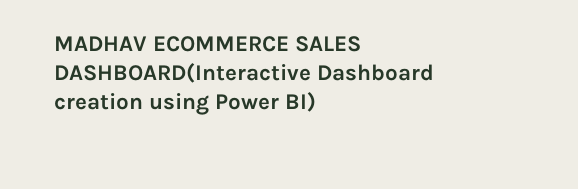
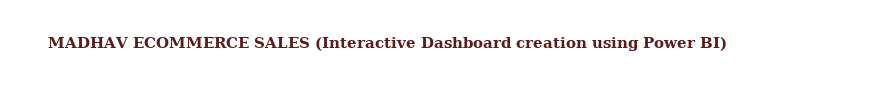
[54,63,311,83] DASHBOARD(Interactive -> [314,37,416,51] (Interactive

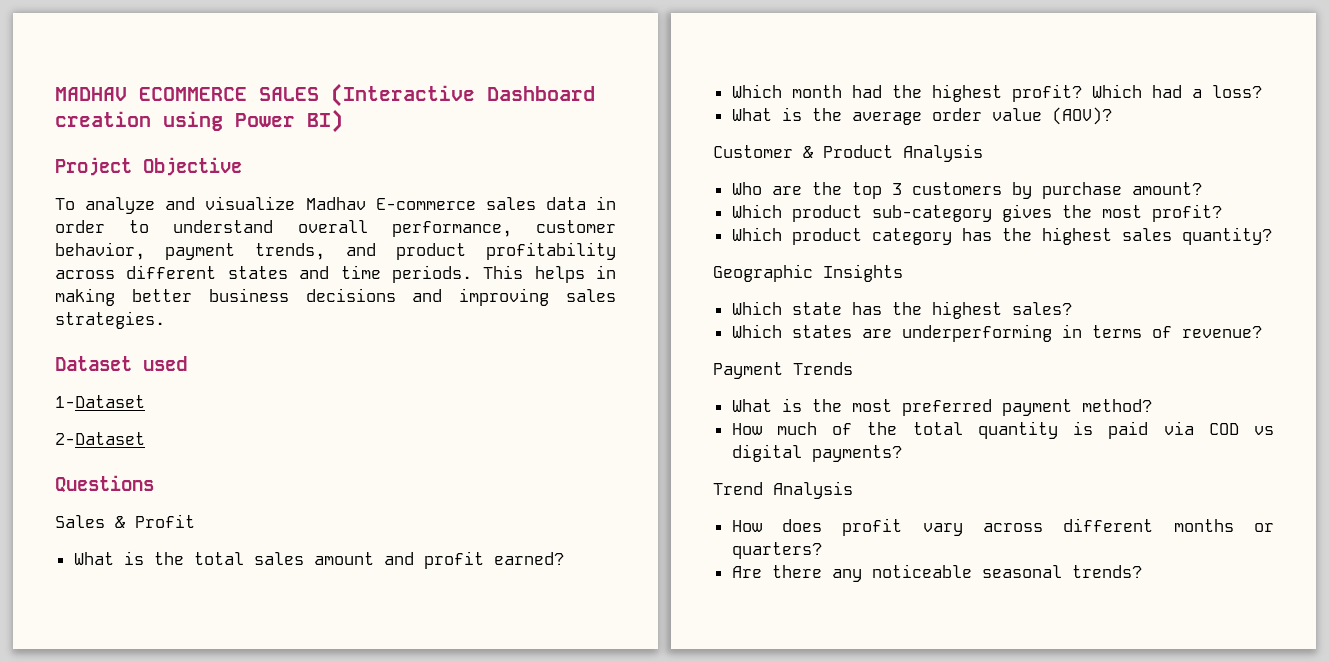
(727, 44) none -> [55,157,242,176] [55,196,616,214] [55,220,616,237] [55,242,616,260] [55,265,616,283] [55,288,616,306] [55,311,165,329] [55,356,187,371] [55,395,145,408] [55,432,145,445] [55,475,154,492] [55,514,195,528] [73,551,564,569] [731,84,1262,102] [731,107,1112,125] [713,144,983,162] [731,182,1202,199] [731,204,1222,222] [731,227,1272,245] [713,264,903,282] [731,301,1072,319] [731,324,1262,342] [713,362,853,379] [731,398,1152,416] [731,421,1274,439] [731,444,902,462] [713,481,853,499] [731,518,1274,536] [731,542,822,559] [731,564,1142,582] // Project Objective // To analyze and visualize Madhav E-commerce sales data in order to understand overall performance, customer behavior, payment trends, and product profitability across different states and time periods. This helps in making better business decisions and improving sales strategies. // Dataset used // 1-Dataset // 2-Dataset // Questions // Sales & Profit // What is the total sales amount and profit earned? // Which month had the highest profit? Which had a loss? // What is the average order value (AOV)? // Customer & Product Analysis // Who are the top 3 customers by purchase amount? // Which product sub-category gives the most profit? // Which product category has the highest sales quantity? // Geographic Insights // Which state has the highest sales? // Which states are underperforming in terms of revenue? // Payment Trends // What is the most preferred payment method? // How much of the total quantity is paid via COD vs digital payments? // Trend Analysis // How does profit vary across different months or quarters? // Are there any noticeable seasonal trends?

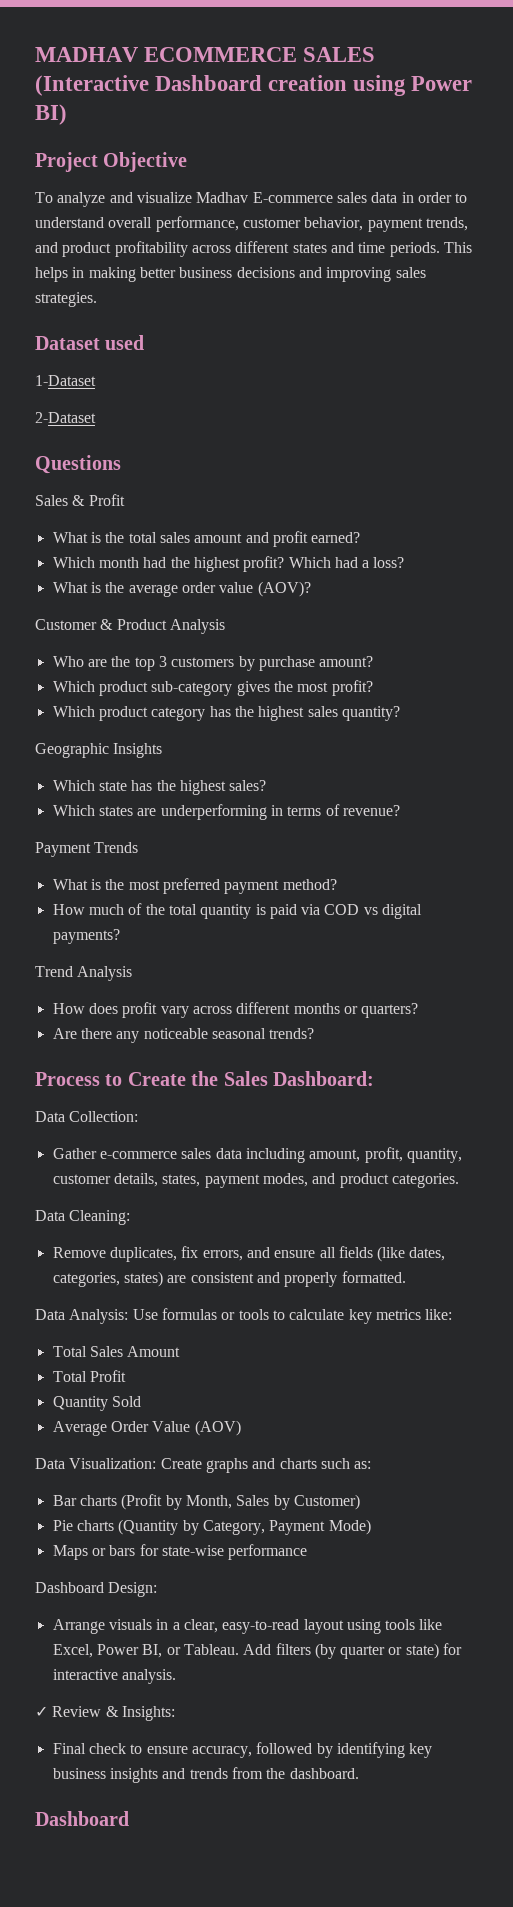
(1142, 571) none -> [35,1071,374,1086] [35,1111,139,1122] [52,1147,462,1163] [52,1173,459,1188] [35,1210,131,1225] [52,1246,446,1262] [52,1271,406,1287] [35,1308,453,1324] [52,1346,181,1357] [52,1370,126,1382] [52,1396,141,1411] [52,1420,241,1436] [35,1458,372,1473] [52,1494,360,1510] [52,1519,371,1535] [52,1544,308,1560] [35,1582,158,1597] [52,1619,443,1634] [52,1643,463,1659] [52,1669,176,1684] [35,1706,175,1721] [52,1742,433,1758] [52,1767,359,1783] [35,1811,129,1826] // Process to Create the Sales Dashboard: // Data Collection: // Gather e-commerce sales data including amount, profit, quantity, customer details, states, payment modes, and product categories. // Data Cleaning: // Remove duplicates, fix errors, and ensure all fields (like dates, categories, states) are consistent and properly formatted. // Data Analysis: Use formulas or tools to calculate key metrics like: // Total Sales Amount // Total Profit // Quantity Sold // Average Order Value (AOV) // Data Visualization: Create graphs and charts such as: // Bar charts (Profit by Month, Sales by Customer) // Pie charts (Quantity by Category, Payment Mode) // Maps or bars for state-wise performance // Dashboard Design: // Arrange visuals in a clear, easy-to-read layout using tools like Excel, Power BI, or Tableau. Add filters (by quarter or state) for interactive analysis. // ✓ Review & Insights: // Final check to ensure accuracy, followed by identifying key business insights and trends from the dashboard. // Dashboard

